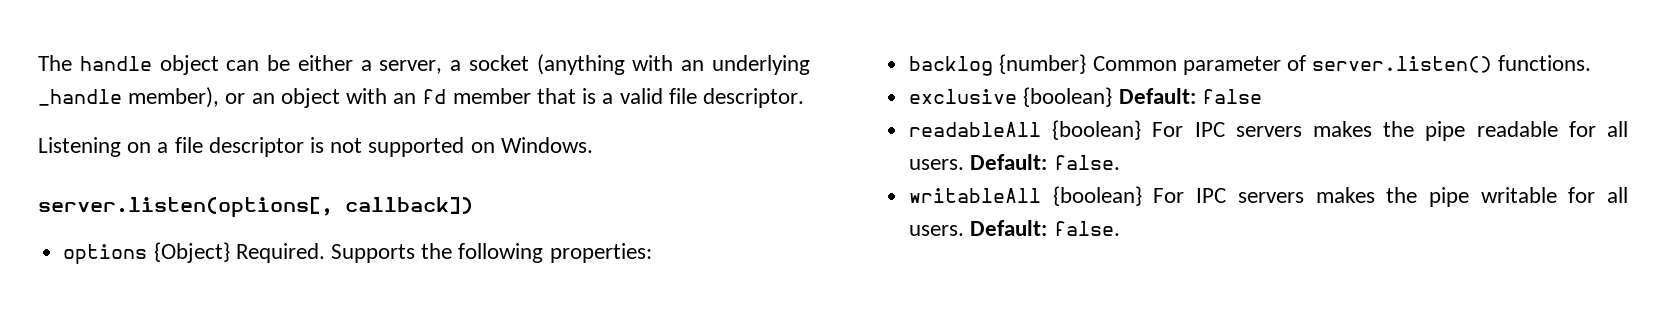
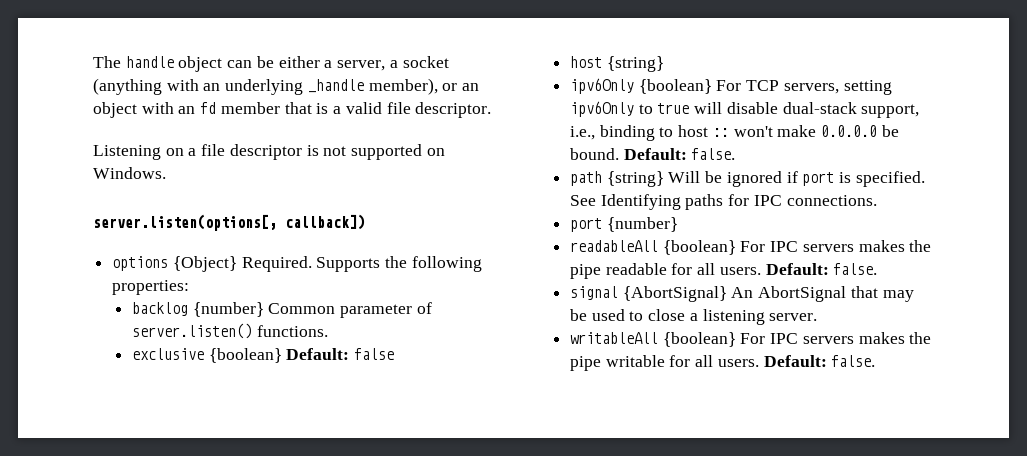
(1262, 96) none -> [570,56,664,72] [570,78,892,95] [570,101,920,118] [570,125,899,141] [570,148,736,160] [570,171,925,187] [570,194,877,210] [570,217,678,232] // host {string} // ipv6Only {boolean} For TCP servers, setting ipv6Only to true will disable dual-stack support, i.e., binding to host :: won't make 0.0.0.0 be bound. Default: false. // path {string} Will be ignored if port is specified. See Identifying paths for IPC connections. // port {number}
(1120, 162) none -> [570,286,914,302] [570,309,818,325] // signal {AbortSignal} An AbortSignal that may be used to close a listening server.

